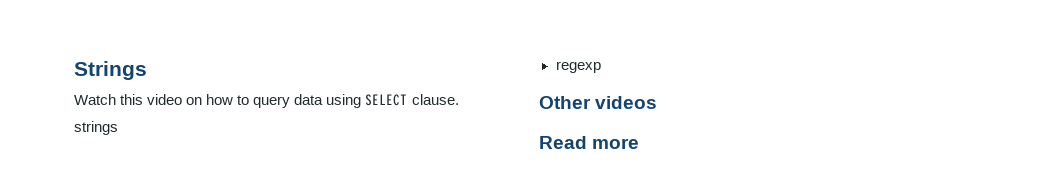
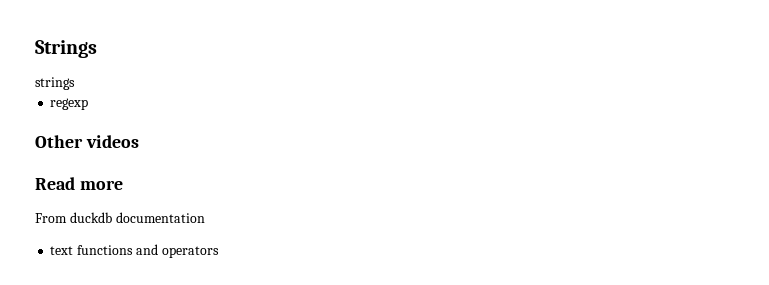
[74,94,459,108] // Watch this video on how to query data using SELECT clause. -> (97, 49) none
(640, 143) none -> [35,212,205,223] [50,244,219,258] // From duckdb documentation // text functions and operators

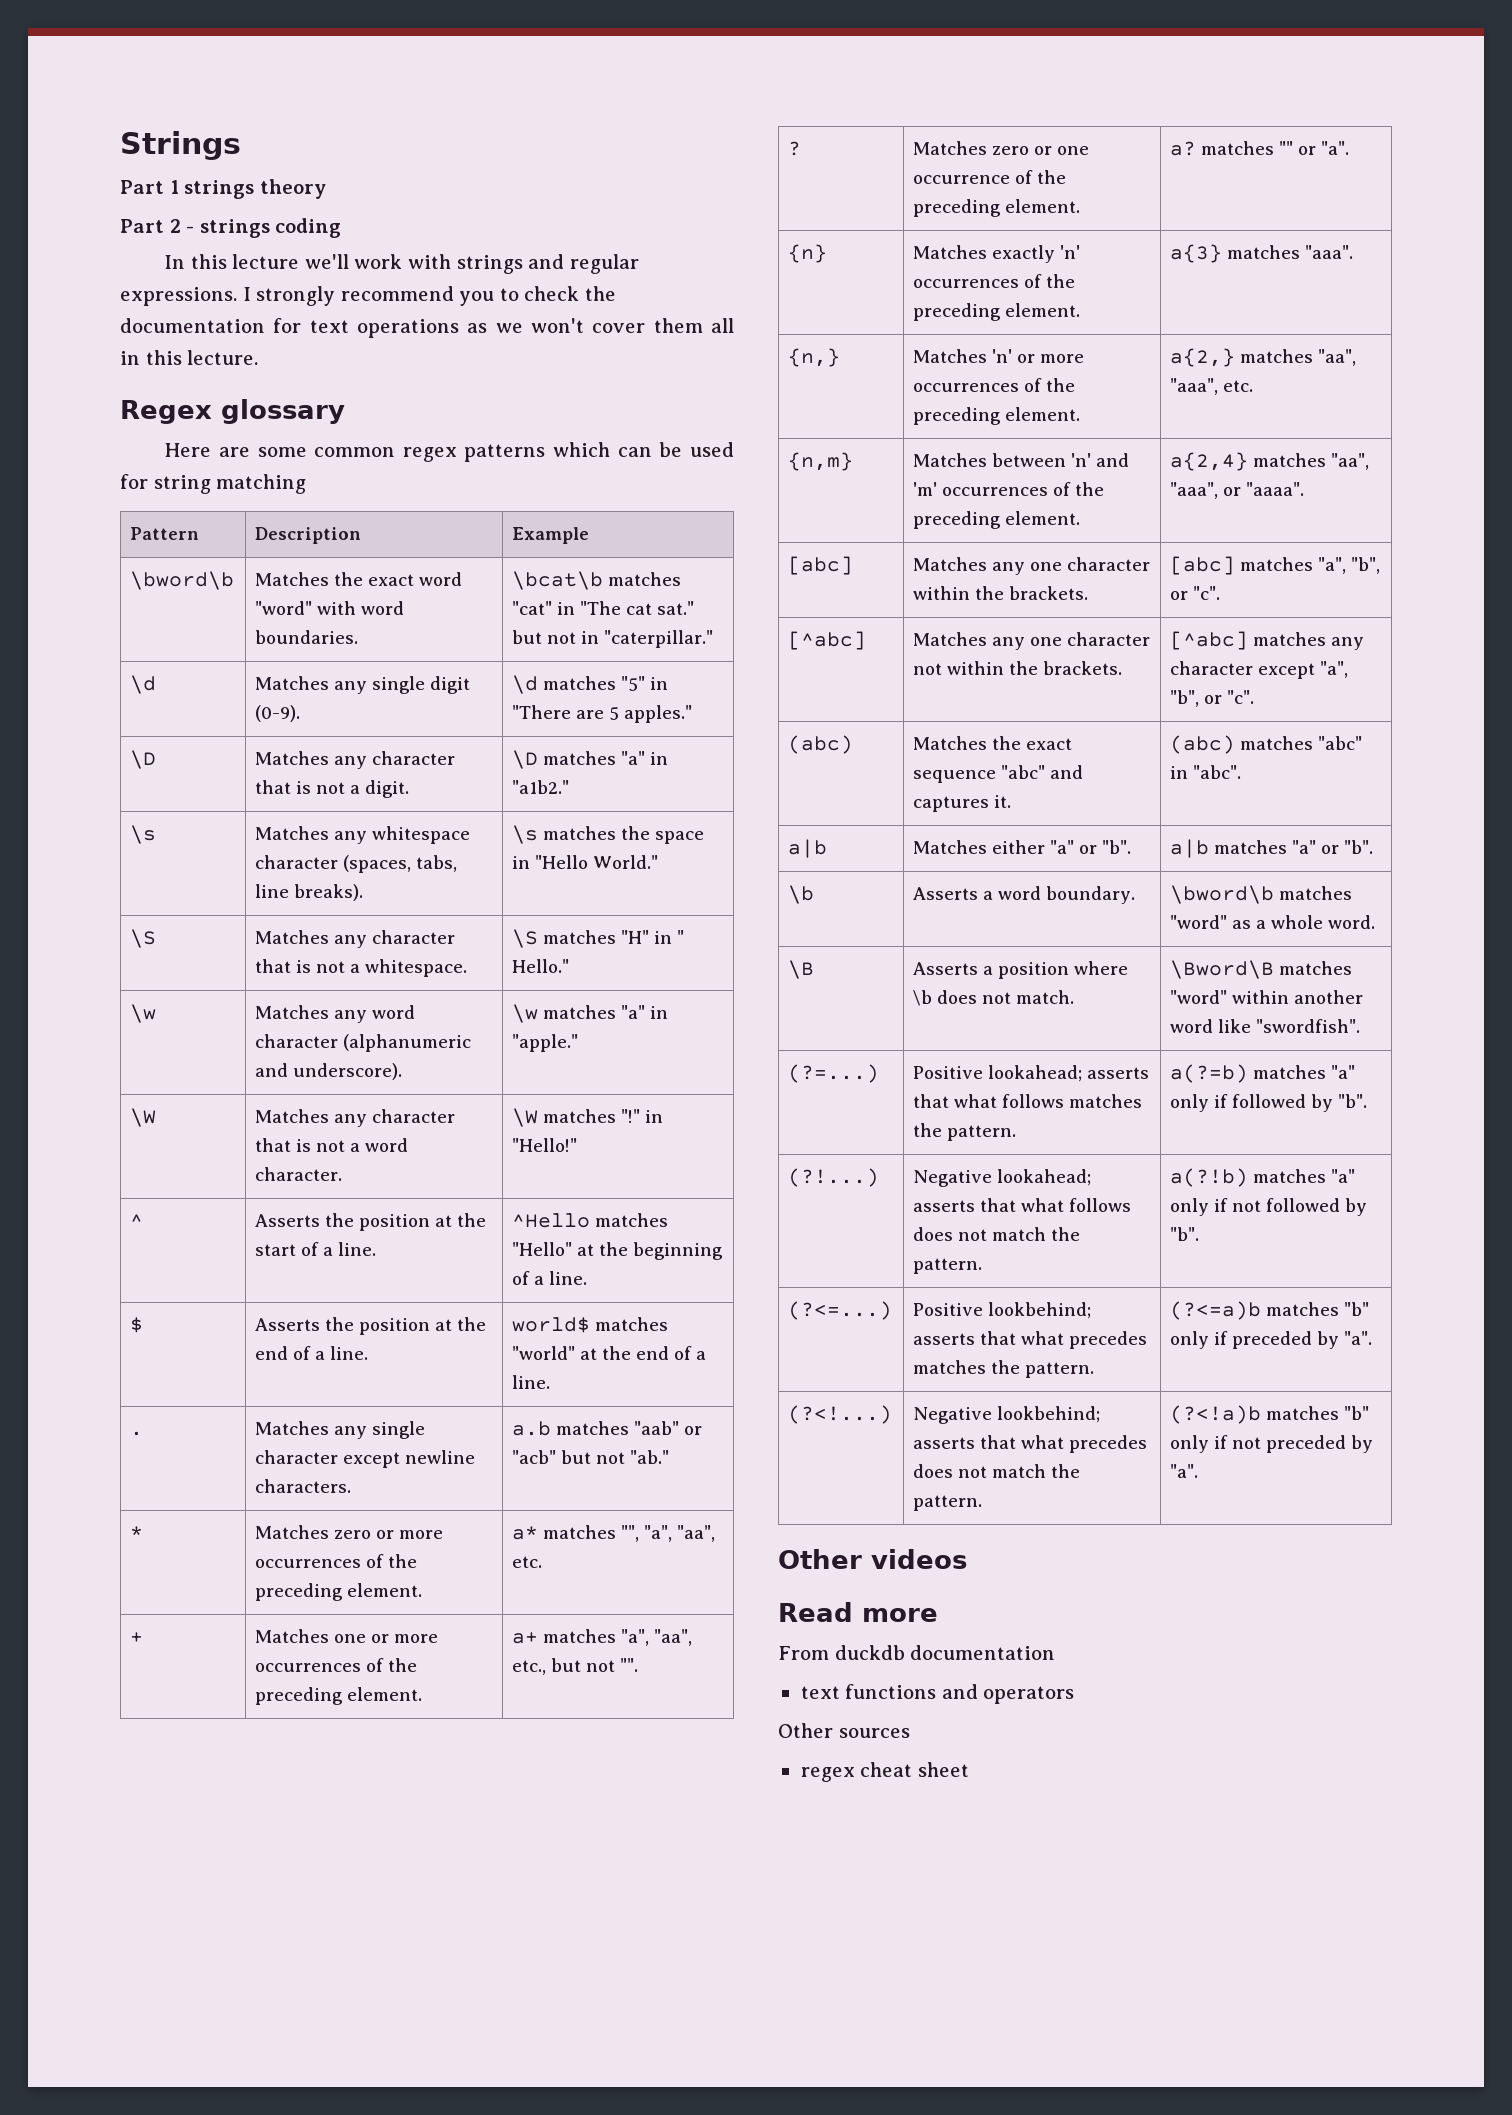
[35,77,75,90] [50,98,89,110] strings // regexp -> [120,179,326,199] [120,218,342,238] [164,254,639,274] [120,286,616,306] [120,318,734,338] [120,350,259,365] [120,399,345,424] [164,442,734,462] [120,474,307,494] [130,527,200,540] [255,527,362,544] [512,527,590,544] [130,571,235,590] [255,572,463,586] [255,601,405,615] [255,630,359,644] [512,571,682,590] [512,601,695,615] [512,630,714,648] [130,675,157,694] [255,676,471,694] [255,705,301,722] [512,675,669,694] [512,705,693,723] [130,750,157,769] [255,751,456,769] [255,780,410,798] [512,750,669,769] [512,780,570,794] [130,825,157,844] [255,826,471,844] [255,855,458,873] [255,884,364,901] [512,825,705,844] [512,855,659,869] [130,929,157,948] [255,930,456,948] [255,959,468,977] [512,929,685,948] [512,959,570,973] [130,1004,157,1023] [255,1005,416,1023] [255,1034,472,1052] [255,1063,403,1080] [512,1004,669,1023] [512,1034,579,1052] [130,1108,157,1127] [255,1109,456,1127] [255,1138,409,1152] [255,1167,343,1181] [512,1108,664,1127] [512,1138,578,1152] [130,1214,144,1227] [255,1213,487,1231] [255,1242,377,1256] [512,1213,669,1228] [512,1242,724,1260] [512,1271,588,1285] [130,1317,144,1333] [255,1317,487,1335] [255,1346,369,1360] [512,1317,669,1333] [512,1346,707,1360] [512,1375,551,1389] [130,1431,144,1436] [255,1421,426,1439] [255,1450,476,1468] [255,1479,352,1493] [512,1421,703,1436] [512,1450,670,1464] [130,1526,144,1539] [255,1525,444,1539] [255,1554,418,1568] [255,1583,423,1601] [512,1525,716,1542] [512,1556,543,1568] [130,1632,144,1643] [255,1629,439,1643] [255,1658,418,1672] [255,1687,423,1705] [512,1629,693,1646] [512,1658,639,1675] [788,141,802,156] [913,141,1090,155] [913,170,1067,184] [913,199,1081,217] [1170,141,1350,156] [788,244,828,263] [913,245,1081,263] [913,274,1076,288] [913,303,1081,321] [1170,244,1354,263] [788,348,841,367] [913,349,1085,363] [913,378,1076,392] [913,407,1081,425] [1170,348,1357,367] [1170,378,1254,395] [788,452,854,471] [913,453,1130,467] [913,482,1105,496] [913,511,1081,529] [1170,452,1370,471] [1170,482,1305,499] [788,556,854,575] [913,557,1151,575] [913,586,1089,600] [1170,556,1381,575] [1170,586,1221,600] [788,631,867,650] [913,632,1151,650] [913,661,1123,675] [1170,631,1365,650] [1170,661,1349,679] [1170,690,1255,707] [788,735,854,754] [913,736,1073,750] [913,765,1084,783] [913,795,1012,812] [1170,735,1363,754] [1170,765,1242,779] [788,839,828,858] [913,840,1132,854] [1170,839,1374,858] [788,885,815,904] [913,886,1136,904] [1170,885,1353,904] [1170,915,1376,929] [788,960,815,979] [913,961,1129,979] [913,990,1075,1006] [1170,960,1353,979] [1170,990,1364,1004] [1170,1019,1361,1033] [788,1064,880,1083] [913,1065,1150,1082] [913,1094,1143,1108] [913,1123,1017,1141] [1170,1064,1356,1083] [1170,1094,1368,1112] [788,1168,880,1187] [913,1169,1092,1187] [913,1198,1132,1212] [913,1227,1081,1241] [913,1258,983,1274] [1170,1168,1356,1187] [1170,1198,1368,1216] [1170,1227,1200,1241] [788,1301,893,1320] [913,1302,1092,1319] [913,1331,1148,1349] [913,1360,1095,1378] [1170,1301,1370,1320] [1170,1331,1373,1349] [788,1405,893,1424] [913,1406,1101,1424] [913,1435,1148,1453] [913,1464,1081,1478] [913,1495,983,1511] [1170,1405,1370,1424] [1170,1435,1374,1453] [1170,1464,1199,1478] Part 1 strings theory // Part 2 - strings coding // In this lecture we'll work with strings and regular expressions. I strongly recommend you to check the documentation for text operations as we won't cover them all in this lecture. // Regex glossary // Here are some common regex patterns which can be used for string matching // Pattern | Description | Example // \bword\b | Matches the exact word "word" with word boundaries. | \bcat\b matches "cat" in "The cat sat." but not in "caterpillar." // \d | Matches any single digit (0-9). | \d matches "5" in "There are 5 apples." // \D | Matches any character that is not a digit. | \D matches "a" in "a1b2." // \s | Matches any whitespace character (spaces, tabs, line breaks). | \s matches the space in "Hello World." // \S | Matches any character that is not a whitespace. | \S matches "H" in " Hello." // \w | Matches any word character (alphanumeric and underscore). | \w matches "a" in "apple." // \W | Matches any character that is not a word character. | \W matches "!" in "Hello!" // ^ | Asserts the position at the start of a line. | ^Hello matches "Hello" at the beginning of a line. // $ | Asserts the position at the end of a line. | world$ matches "world" at the end of a line. // . | Matches any single character except newline characters. | a.b matches "aab" or "acb" but not "ab." // * | Matches zero or more occurrences of the preceding element. | a* matches "", "a", "aa", etc. // + | Matches one or more occurrences of the preceding element. | a+ matches "a", "aa", etc., but not "". // ? | Matches zero or one occurrence of the preceding element. | a? matches "" or "a". // {n} | Matches exactly 'n' occurrences of the preceding element. | a{3} matches "aaa". // {n,} | Matches 'n' or more occurrences of the preceding element. | a{2,} matches "aa", "aaa", etc. // {n,m} | Matches between 'n' and 'm' occurrences of the preceding element. | a{2,4} matches "aa", "aaa", or "aaaa". // [abc] | Matches any one character within the brackets. | [abc] matches "a", "b", or "c". // [^abc] | Matches any one character not within the brackets. | [^abc] matches any character except "a", "b", or "c". // (abc) | Matches the exact sequence "abc" and captures it. | (abc) matches "abc" in "abc". // a|b | Matches either "a" or "b". | a|b matches "a" or "b". // \b | Asserts a word boundary. | \bword\b matches "word" as a whole word. // \B | Asserts a position where \b does not match. | \Bword\B matches "word" within another word like "swordfish". // (?=...) | Positive lookahead; asserts that what follows matches the pattern. | a(?=b) matches "a" only if followed by "b". // (?!...) | Negative lookahead; asserts that what follows does not match the pattern. | a(?!b) matches "a" only if not followed by "b". // (?<=...) | Positive lookbehind; asserts that what precedes matches the pattern. | (?<=a)b matches "b" only if preceded by "a". // (?<!...) | Negative lookbehind; asserts that what precedes does not match the pattern. | (?<!a)b matches "b" only if not preceded by "a".
(219, 252) none -> [778,1723,910,1738] [800,1762,969,1782] // Other sources // regex cheat sheet

